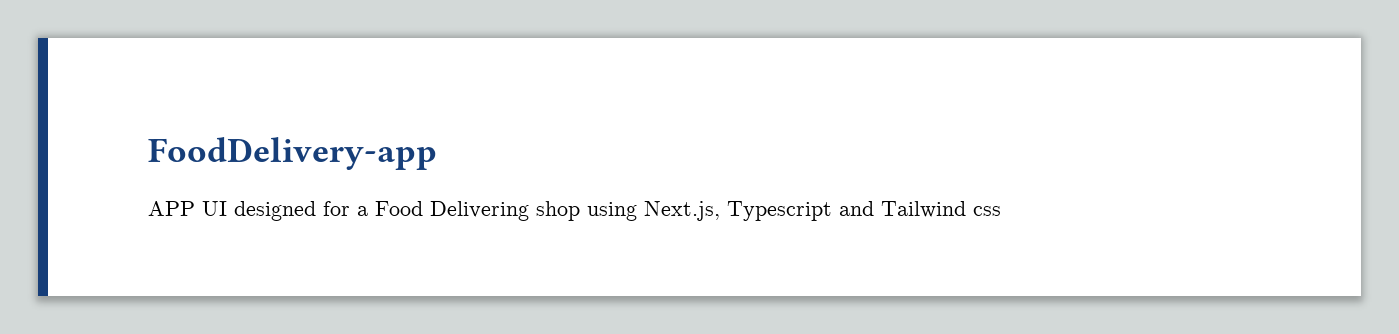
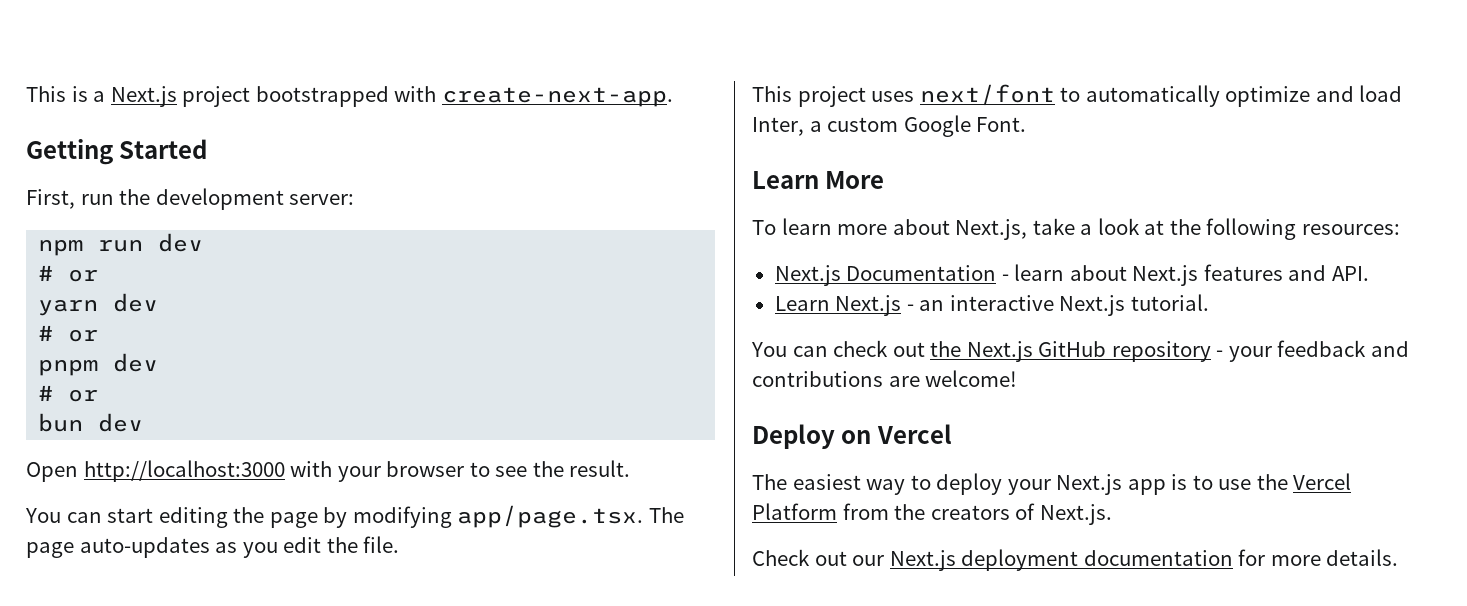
[148,137,437,170] [148,201,1001,221] FoodDelivery-app // APP UI designed for a Food Delivering shop using Next.js, Typescript and Tailwind css -> [26,86,673,107] [26,139,208,165] [26,188,355,210] [38,233,204,256] [38,265,99,282] [38,293,159,316] [38,325,99,342] [38,353,159,376] [38,385,99,402] [38,413,144,432] [26,460,631,482] [25,505,684,528] [26,536,400,558] [752,84,1403,107] [752,115,1027,137] [752,171,885,189] [752,218,1400,240] [774,264,1369,286] [774,294,1209,316] [751,340,1409,362] [752,370,1018,387] [752,424,952,449] [752,473,1352,495] [752,503,1112,525] [752,549,1399,571] This is a Next.js project bootstrapped with create-next-app. // Getting Started // First, run the development server: // npm run dev // # or // yarn dev // # or // pnpm dev // # or // bun dev // Open http://localhost:3000 with your browser to see the result. // You can start editing the page by modifying app/page.tsx. The page auto-updates as you edit the file. // This project uses next/font to automatically optimize and load Inter, a custom Google Font. // Learn More // To learn more about Next.js, take a look at the following resources: // Next.js Documentation - learn about Next.js features and API. // Learn Next.js - an interactive Next.js tutorial. // You can check out the Next.js GitHub repository - your feedback and contributions are welcome! // Deploy on Vercel // The easiest way to deploy your Next.js app is to use the Vercel Platform from the creators of Next.js. // Check out our Next.js deployment documentation for more details.

